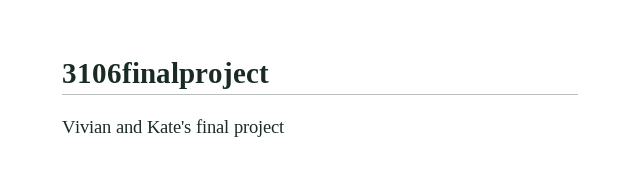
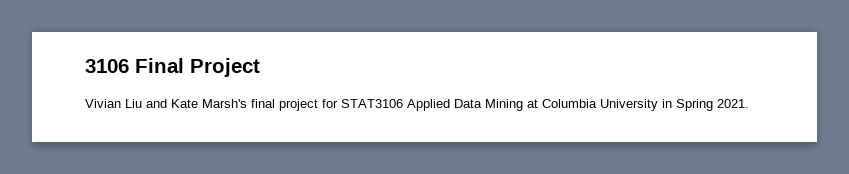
[62,62,269,89] [62,119,285,137] 3106finalproject // Vivian and Kate's final project -> [85,58,260,77] [85,99,749,111] 3106 Final Project // Vivian Liu and Kate Marsh's final project for STAT3106 Applied Data Mining at Columbia University in Spring 2021.

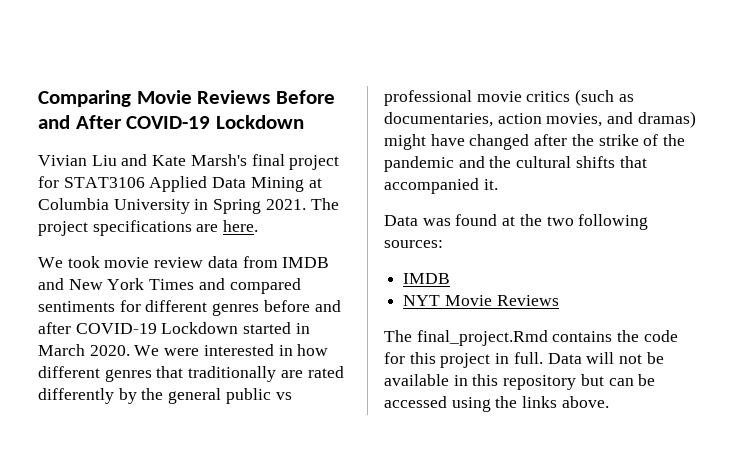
[85,58,260,77] 3106 Final Project -> [38,90,335,107] [38,115,304,129] Comparing Movie Reviews Before and After COVID-19 Lockdown
(749, 103) none -> [310,198,339,210] [38,220,259,236] [38,256,330,268] [38,278,301,294] [38,300,341,316] [38,322,310,334] [38,344,329,356] [38,366,344,382] [38,388,292,404] [384,89,634,106] [384,111,696,128] [384,134,686,150] [384,156,647,172] [384,178,498,194] [384,214,649,230] [384,240,443,248] [403,273,451,284] [403,295,559,306] [384,330,678,346] [384,352,664,368] [384,374,656,390] [384,396,609,412] The project specifications are here. // We took movie review data from IMDB and New York Times and compared sentiments for different genres before and after COVID-19 Lockdown started in March 2020. We were interested in how different genres that traditionally are rated differently by the general public vs professional movie critics (such as documentaries, action movies, and dramas) might have changed after the strike of the pandemic and the cultural shifts that accompanied it. // Data was found at the two following sources: // IMDB // NYT Movie Reviews // The final_project.Rmd contains the code for this project in full. Data will not be available in this repository but can be accessed using the links above.

